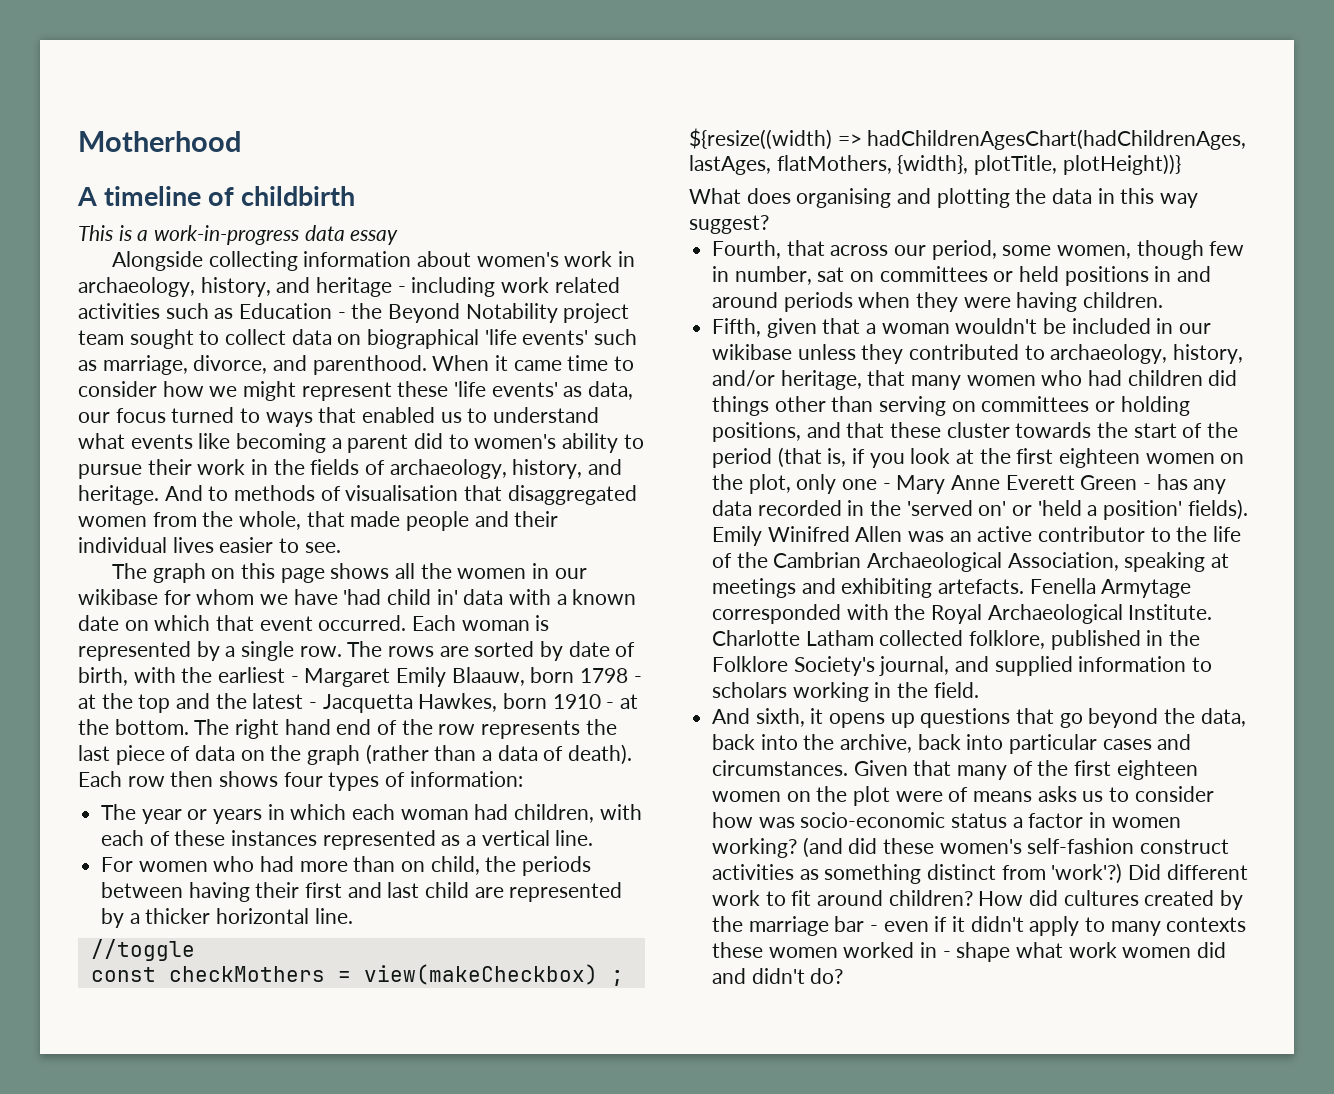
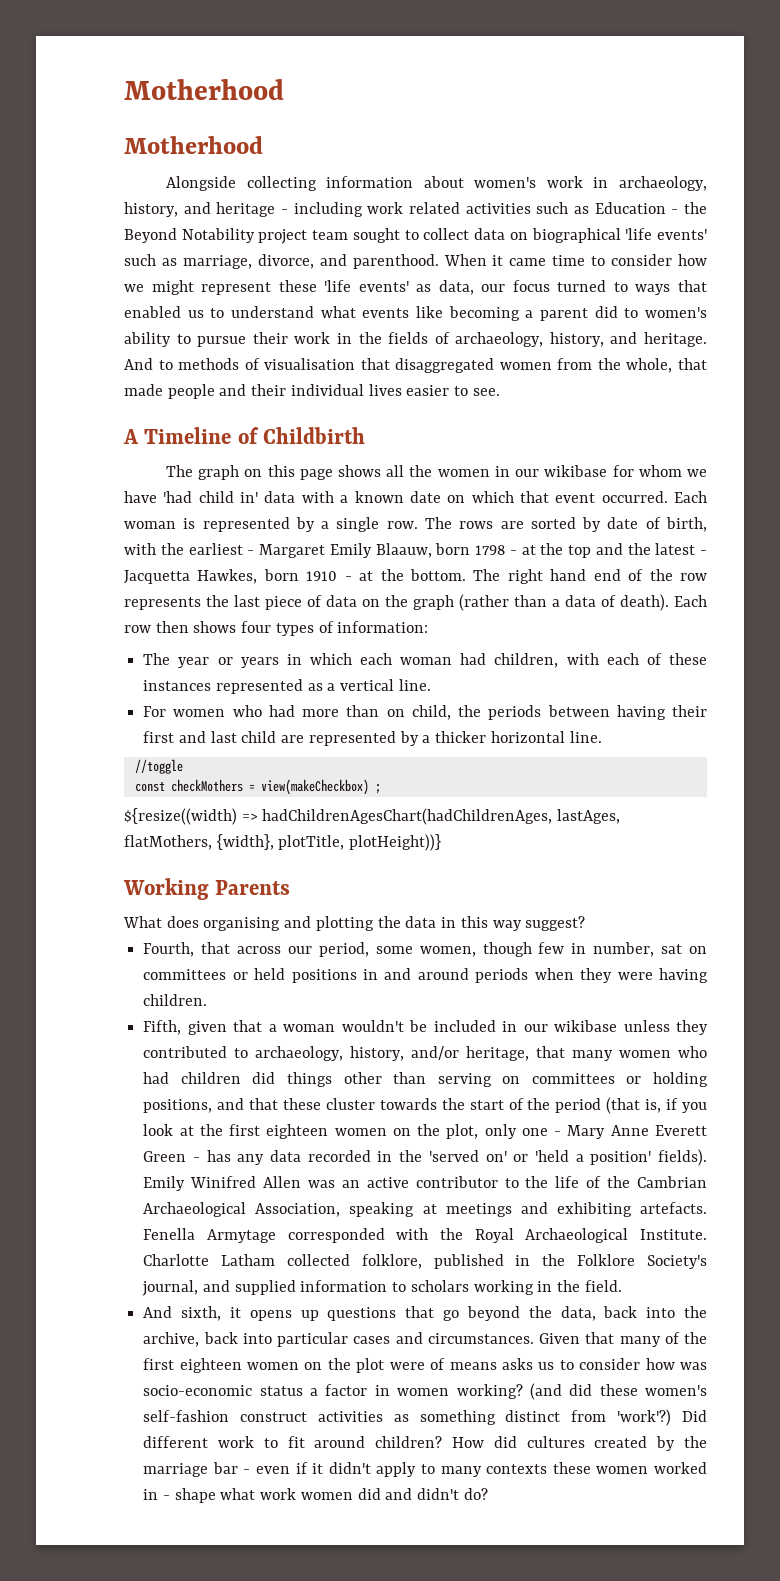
[78,131,241,152] [77,186,356,206] [78,225,399,245] Motherhood // A timeline of childbirth // This is a work-in-progress data essay -> [124,79,284,100] [124,136,263,154] Motherhood // Motherhood
(341, 547) none -> [123,427,366,444] // A Timeline of Childbirth
(1181, 164) none -> [123,878,291,900] // Working Parents

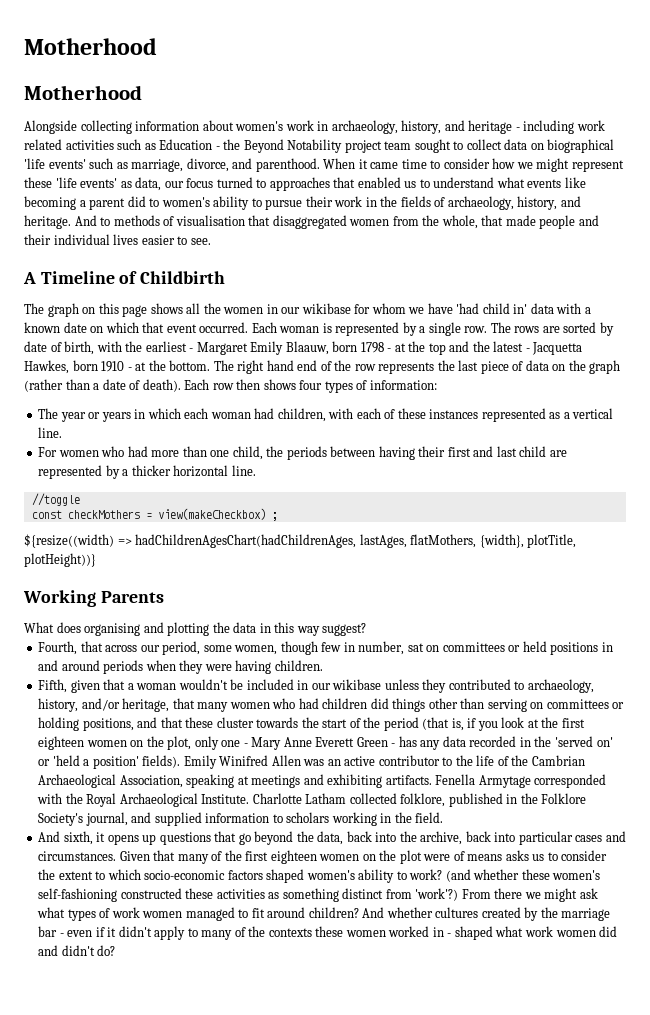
[635,284,671,295] ways -> [269,177,330,191] approaches
[565,595,596,607] data -> [102,379,126,390] date
[386,709,405,717] on -> [210,450,230,457] one
[640,1202,708,1214] artefacts. -> [385,775,432,785] artifacts.
[645,1358,707,1370] [143,1383,707,1400] [143,1410,308,1422] how was socio-economic status a factor in women working? (and did these women's self-fashion construct -> [38,869,601,883] [38,888,214,902] the extent to which socio-economic factors shaped women's ability to work? (and whether these women's self-fashioning constructed these
[682,1410,707,1422] [143,1436,255,1448] Did different work -> [461,888,598,902] [37,907,235,921] From there we might ask what types of work women managed
[452,1436,517,1448] How did -> [362,907,433,918] And whether
(482, 1471) none -> [234,926,266,937] of the
[174,1488,216,1503] shape -> [454,926,493,940] shaped

